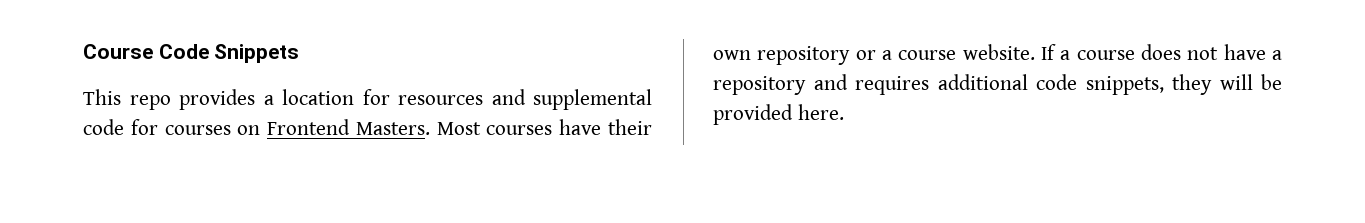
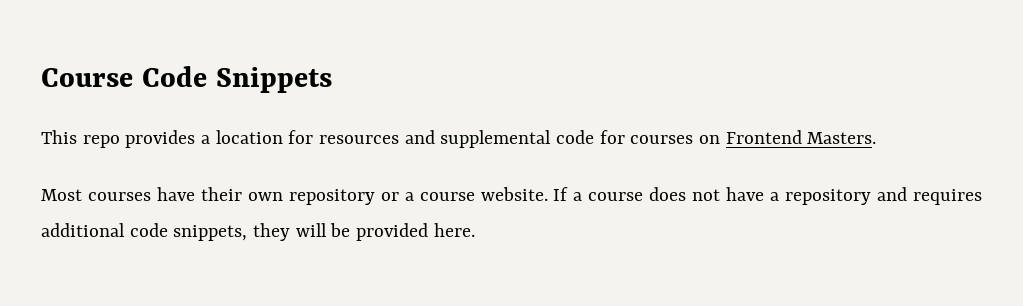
(430, 128) none -> (877, 138) //

